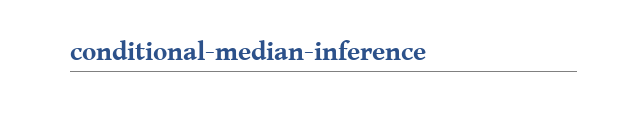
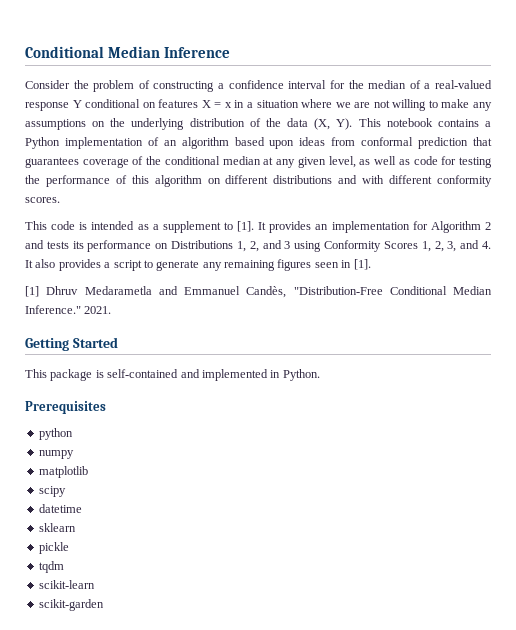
[70,40,426,60] conditional-median-inference -> [25,46,231,58] [25,80,493,92] [25,99,492,111] [25,118,491,130] [25,137,493,149] [25,156,493,168] [25,175,493,187] [25,197,60,203] [25,221,491,233] [25,240,491,252] [25,259,371,271] [25,286,492,298] [25,305,112,314] [25,337,118,351] [25,369,320,381] [25,401,106,414] [38,428,73,440] [38,450,74,459] [38,466,88,478] [38,486,66,497] [38,504,82,513] [38,523,76,532] [38,542,69,554] [38,561,64,573] [38,580,95,589] [38,599,104,611] Conditional Median Inference // Consider the problem of constructing a confidence interval for the median of a real-valued response Y conditional on features X = x in a situation where we are not willing to make any assumptions on the underlying distribution of the data (X, Y). This notebook contains a Python implementation of an algorithm based upon ideas from conformal prediction that guarantees coverage of the conditional median at any given level, as well as code for testing the performance of this algorithm on different distributions and with different conformity scores. // This code is intended as a supplement to [1]. It provides an implementation for Algorithm 2 and tests its performance on Distributions 1, 2, and 3 using Conformity Scores 1, 2, 3, and 4. It also provides a script to generate any remaining figures seen in [1]. // [1] Dhruv Medarametla and Emmanuel Candès, "Distribution-Free Conditional Median Inference." 2021. // Getting Started // This package is self-contained and implemented in Python. // Prerequisites // python // numpy // matplotlib // scipy // datetime // sklearn // pickle // tqdm // scikit-learn // scikit-garden

